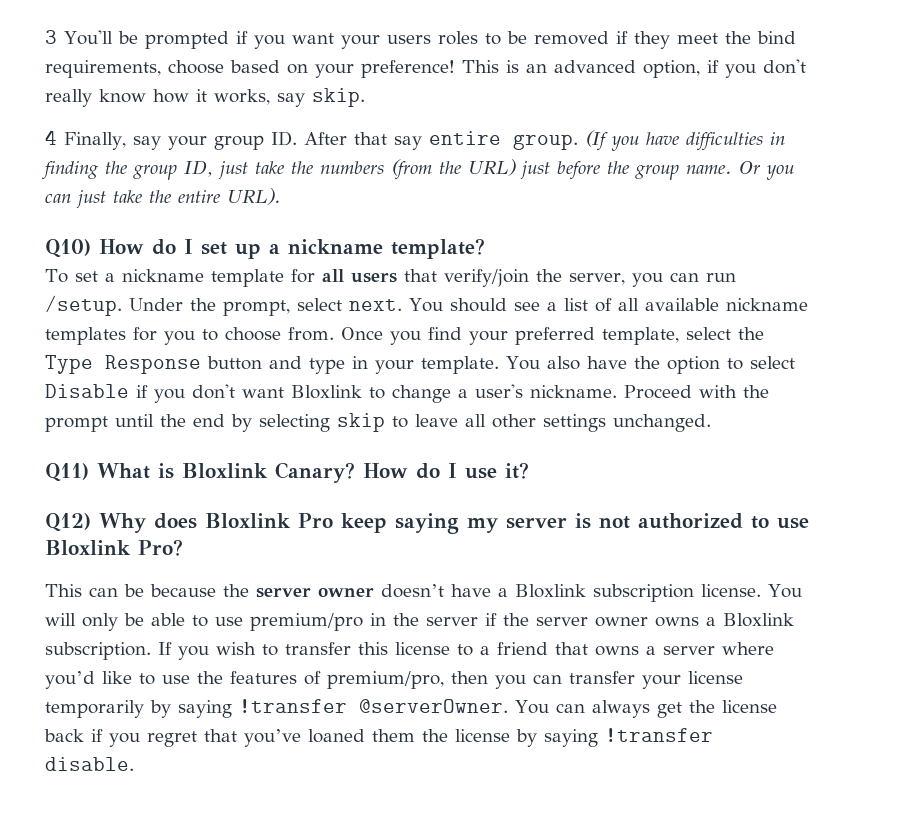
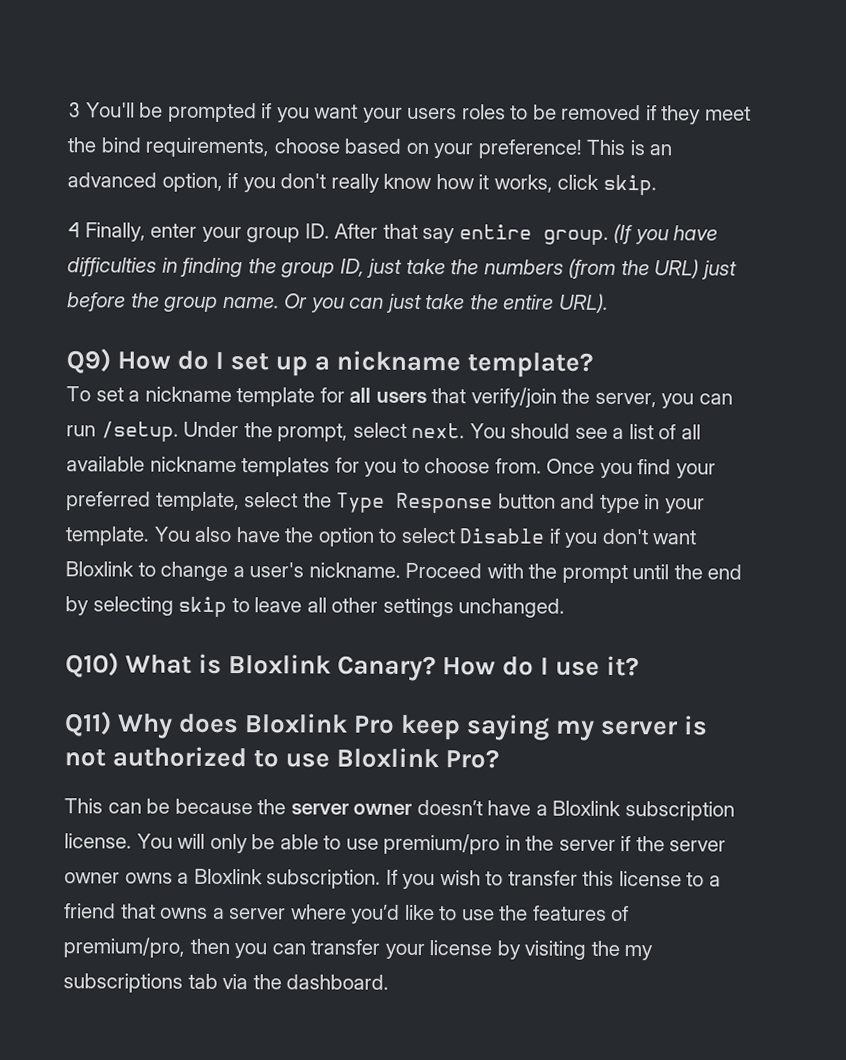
[277,93,305,107] say -> [557,174,600,190] click
[132,136,161,150] say -> [150,223,198,238] enter
[45,239,91,258] Q10) -> [66,348,111,374] Q9)
[45,463,89,482] Q11) -> [65,652,119,678] Q10)
[45,513,91,532] Q12) -> [64,711,112,737] Q11)
[45,699,777,718] [44,728,713,747] [45,757,134,771] temporarily by saying !transfer @serverOwner. You can always get the license back if you regret that you’ve loaned them the license by saying !transfer disable. -> [496,940,654,961] [63,973,390,993] by visiting the my subscriptions tab via the dashboard.

